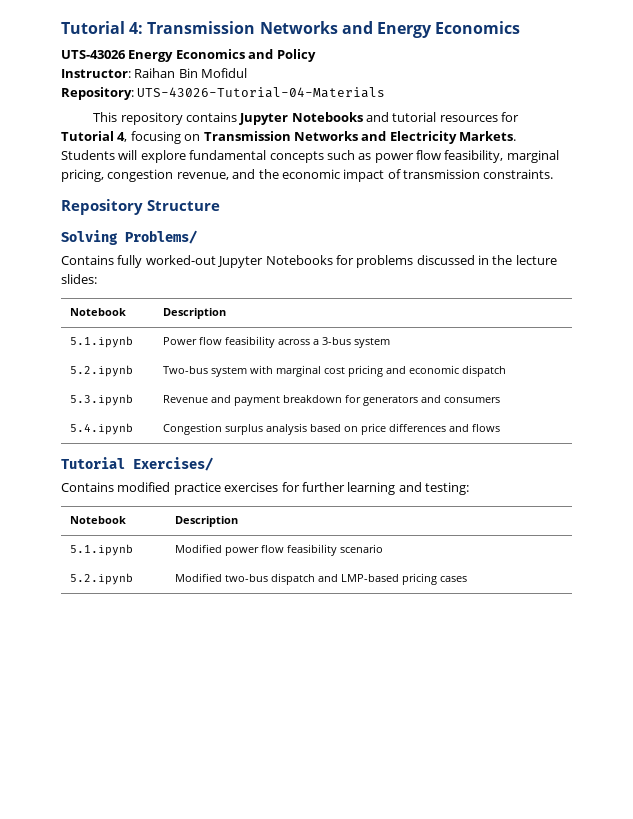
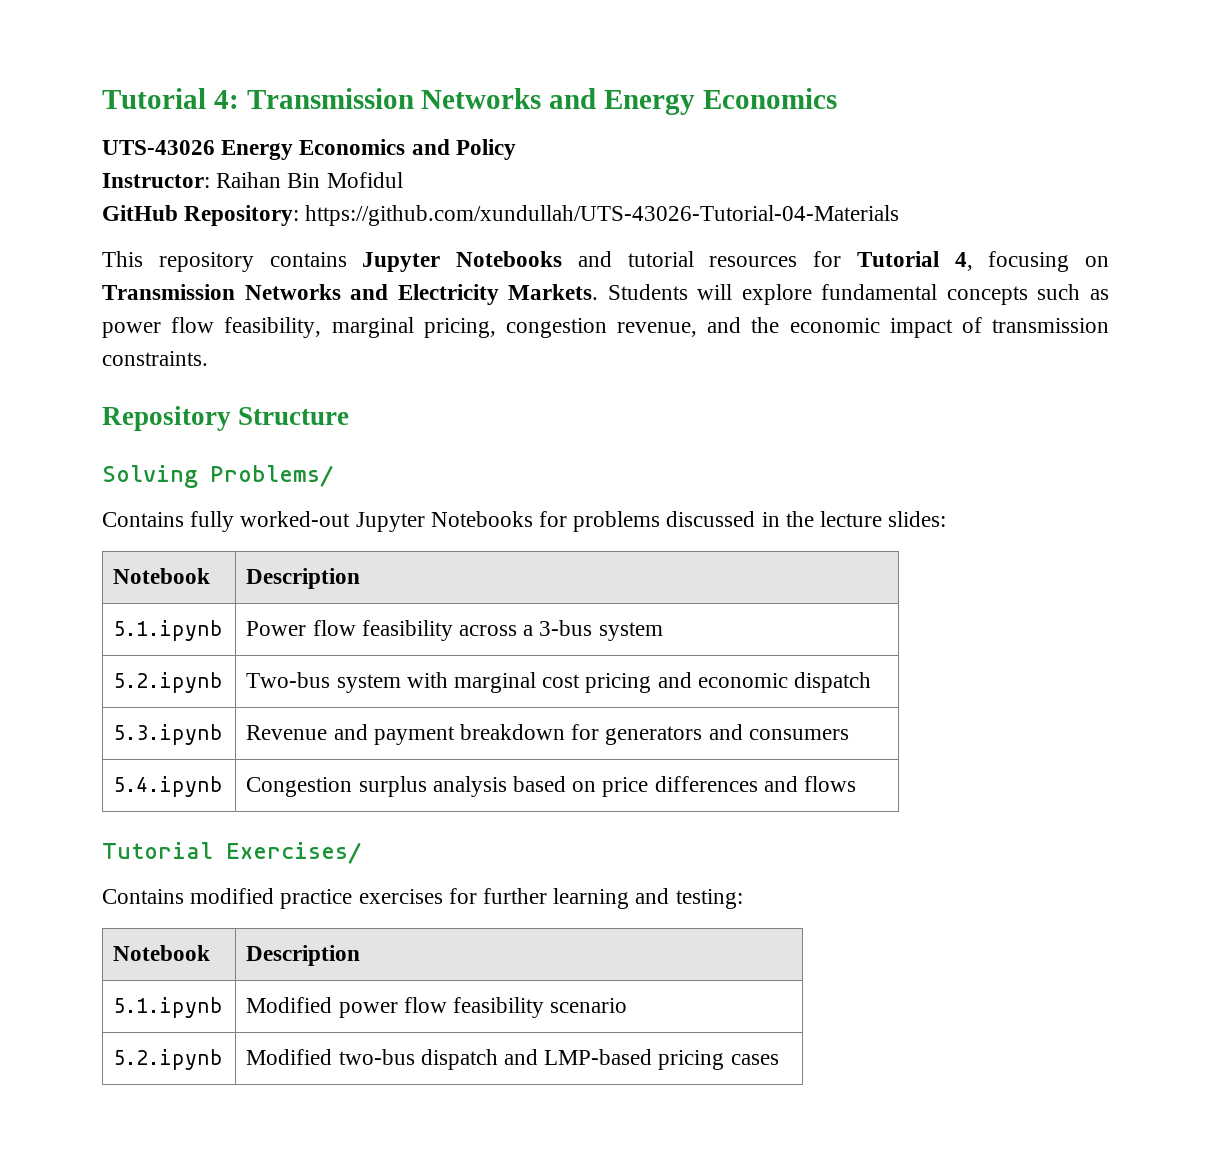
[61,87,386,100] Repository: UTS-43026-Tutorial-04-Materials -> [102,205,900,226] GitHub Repository: https://github.com/xundullah/UTS-43026-Tutorial-04-Materials

